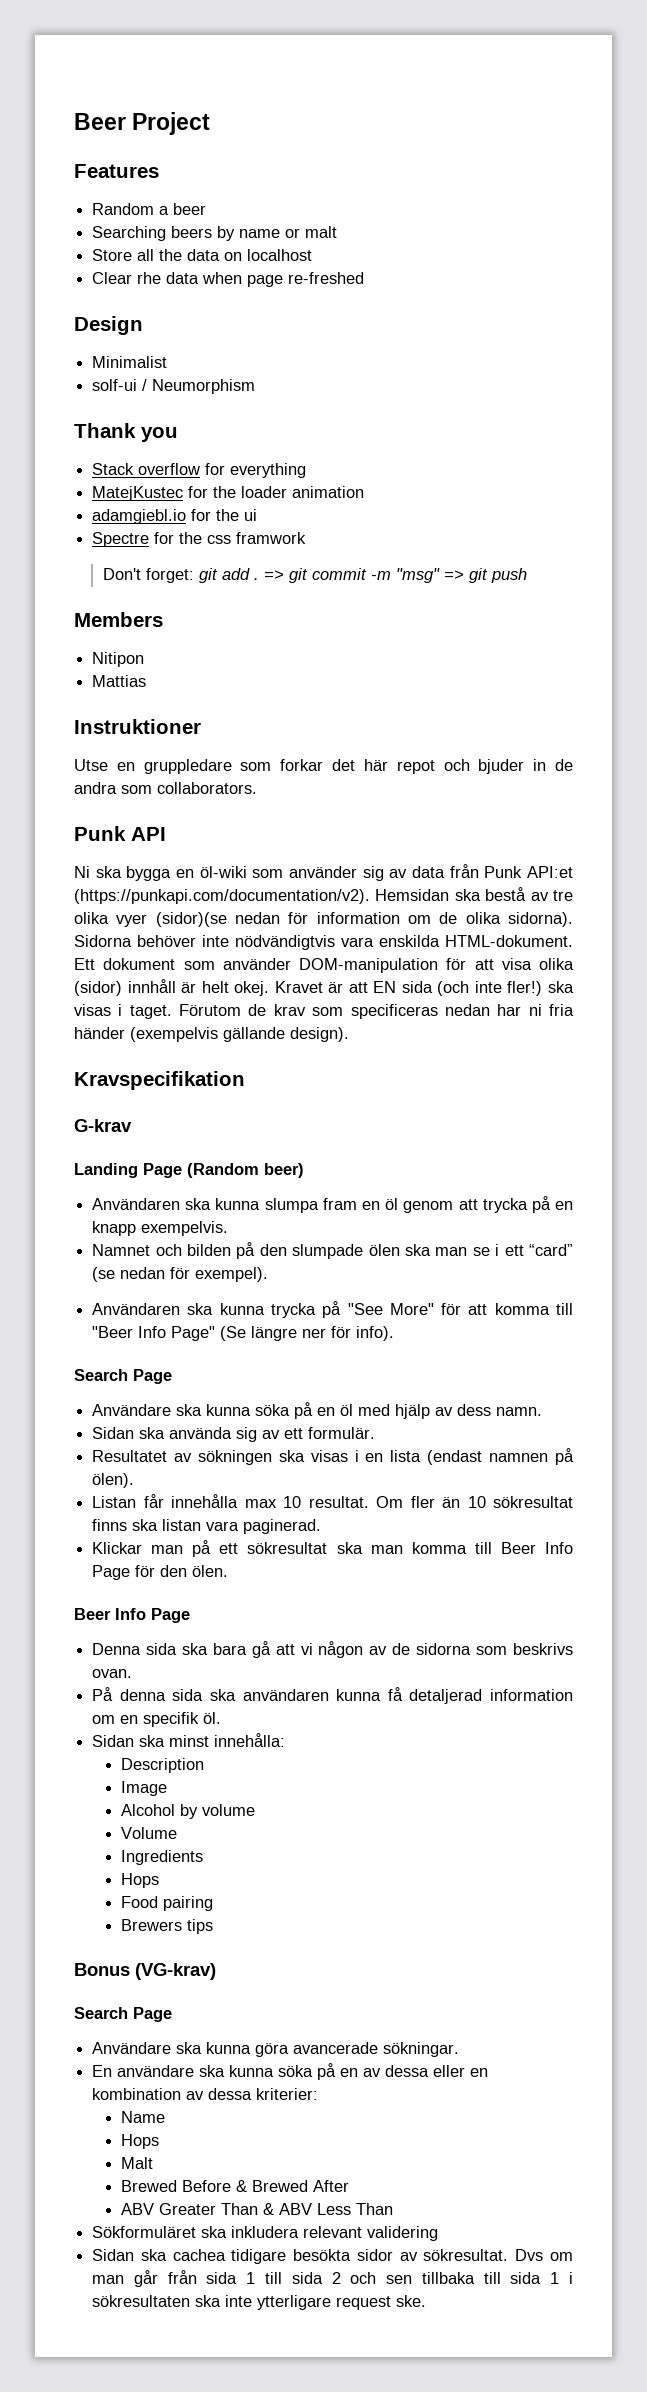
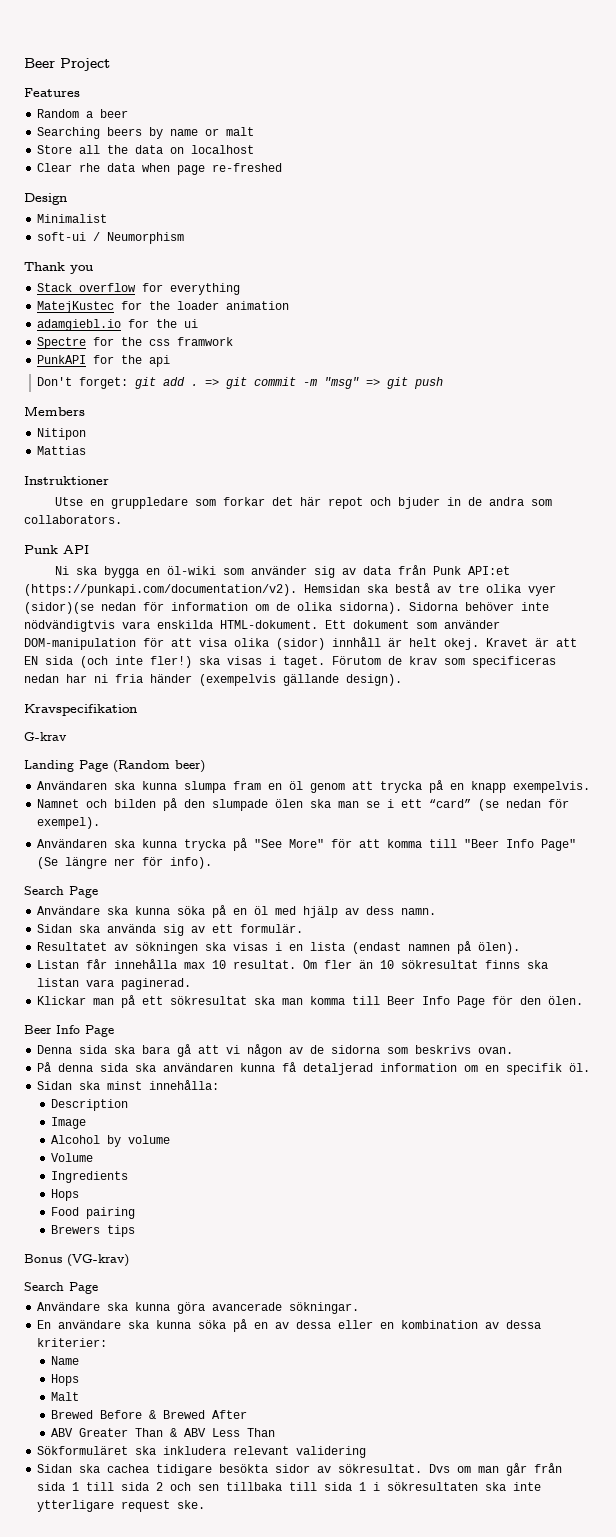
[92,379,138,391] solf-ui -> [37,232,87,241] soft-ui
(307, 538) none -> [37,355,171,367] // PunkAPI for the api

